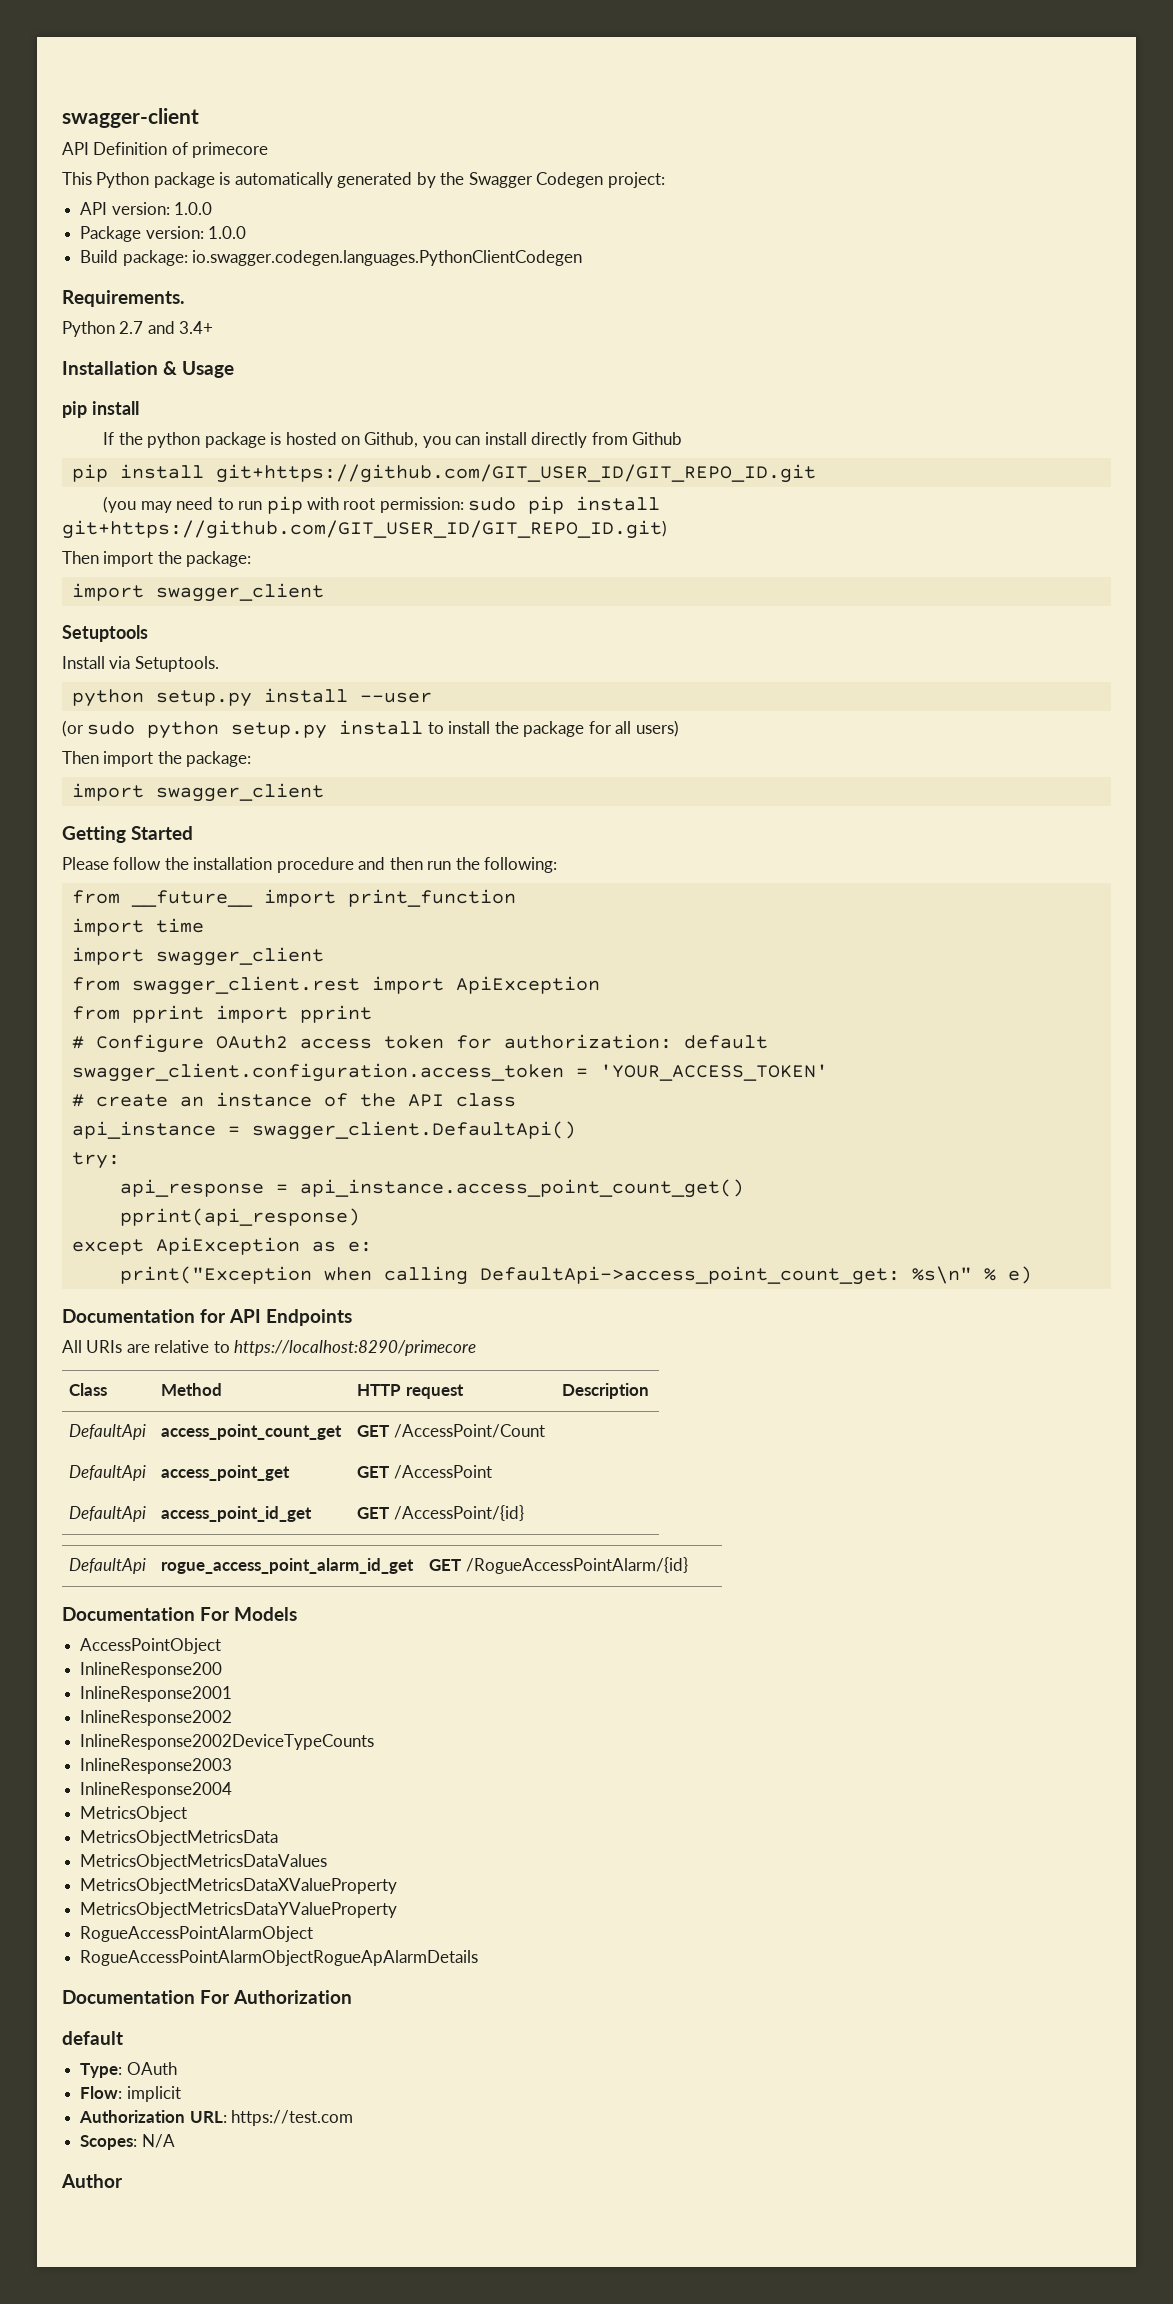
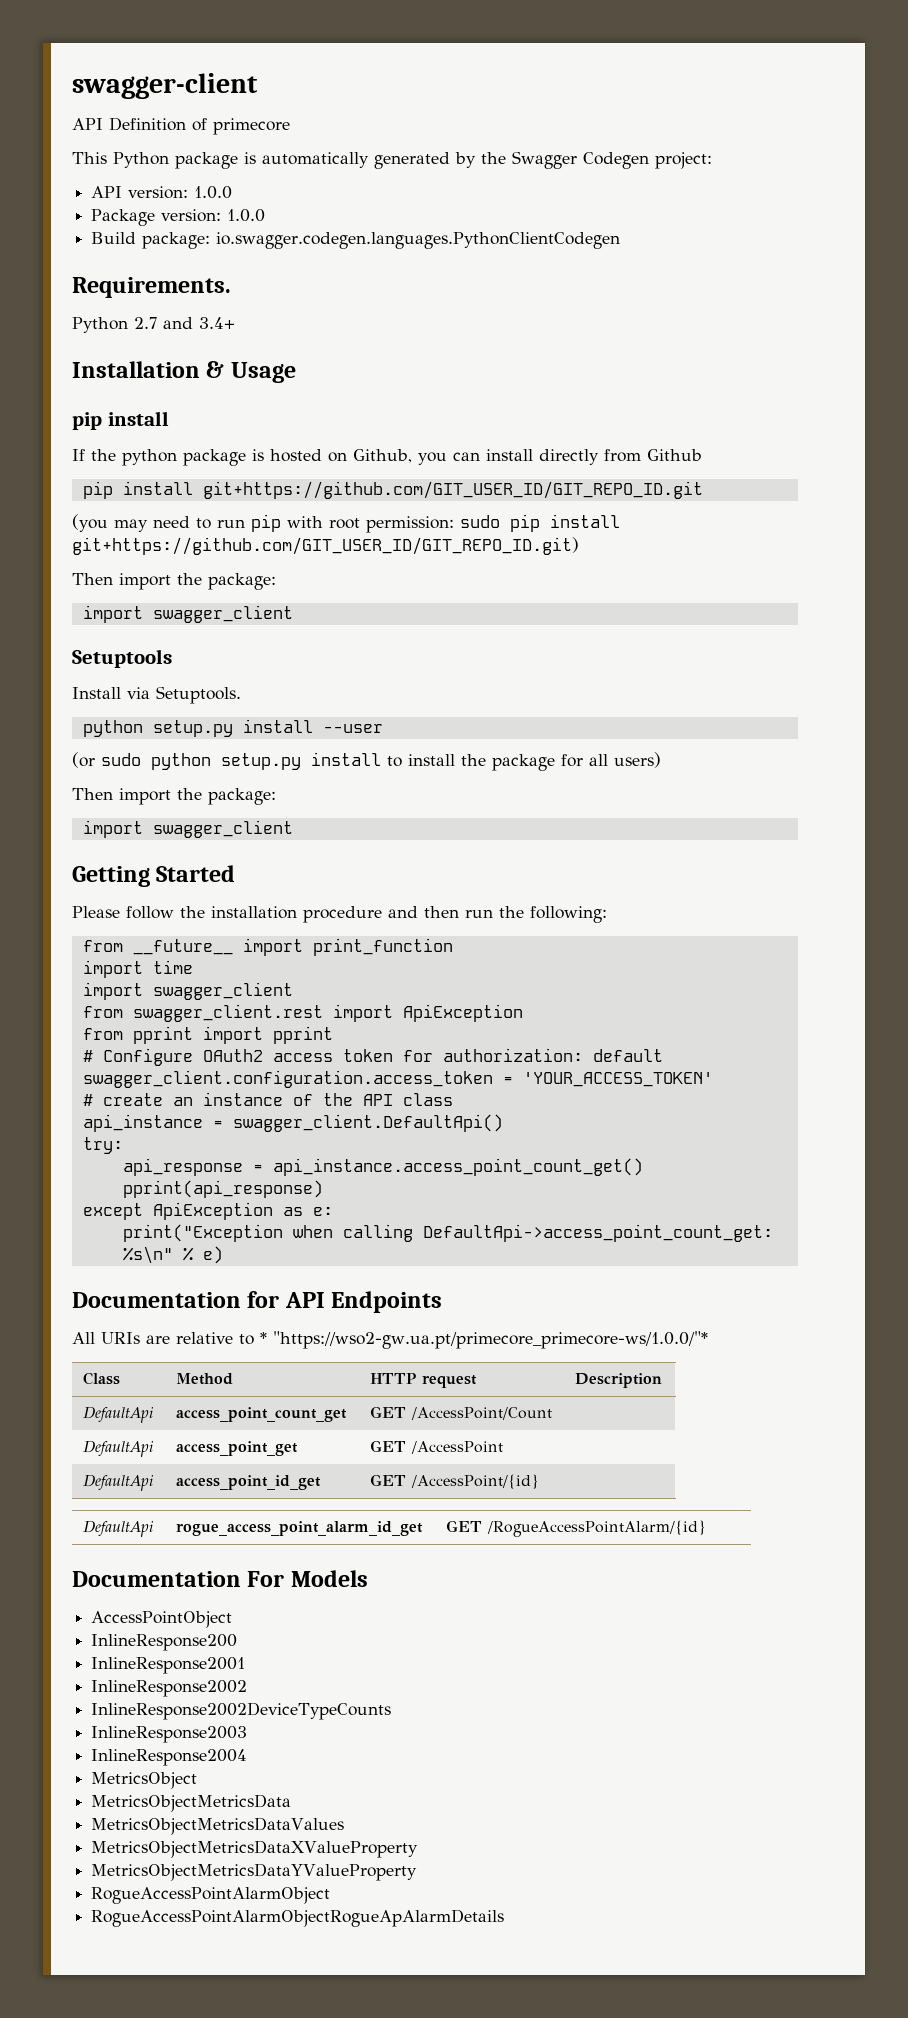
[234,1340,477,1356] https://localhost:8290/primecore -> [260,1331,708,1349] * "https://wso2-gw.ua.pt/primecore_primecore-ws/1.0.0/"*
[62,1990,353,2004] [62,2031,123,2045] [80,2062,177,2078] [80,2086,181,2102] [79,2110,354,2126] [80,2134,175,2150] [61,2174,123,2188] // Documentation For Authorization // default // Type: OAuth // Flow: implicit // Authorization URL: https://test.com // Scopes: N/A // Author -> (505, 1918) none

